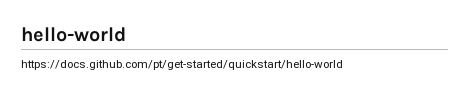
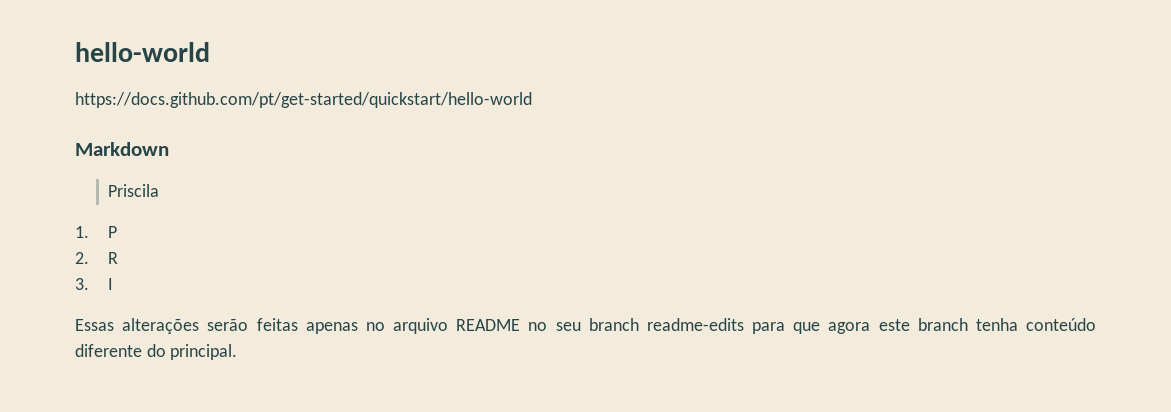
(343, 65) none -> [75,142,169,156] [108,184,160,197] [75,226,118,238] [75,252,119,264] [75,278,114,290] [75,318,1096,334] [75,344,238,360] // Markdown // Priscila // 1. P // 2. R // 3. I // Essas alterações serão feitas apenas no arquivo README no seu branch readme-edits para que agora este branch tenha conteúdo diferente do principal.

